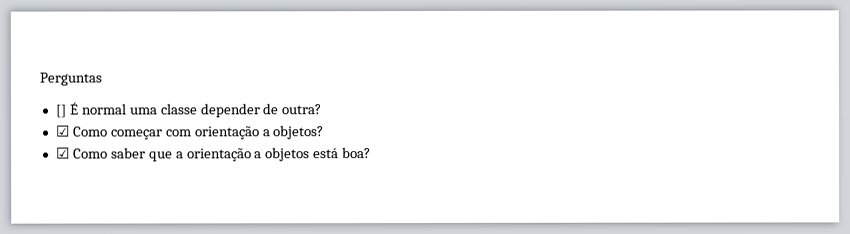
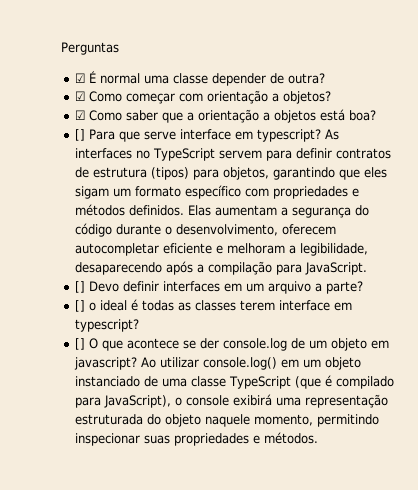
[54,104,67,118] [] -> [74,73,85,83] ☑
(372, 153) none -> [74,129,339,142] [74,148,391,161] [74,167,387,180] [74,185,359,199] [74,204,369,218] [74,223,336,237] [74,243,368,256] [74,261,367,275] [74,281,363,294] [74,299,352,312] [74,319,139,332] [74,338,389,351] [73,357,361,370] [74,375,394,389] [74,394,388,408] [74,414,379,427] [74,432,318,446] // [] Para que serve interface em typescript? As interfaces no TypeScript servem para definir contratos de estrutura (tipos) para objetos, garantindo que eles sigam um formato específico com propriedades e métodos definidos. Elas aumentam a segurança do código durante o desenvolvimento, oferecem autocompletar eficiente e melhoram a legibilidade, desaparecendo após a compilação para JavaScript. // [] Devo definir interfaces em um arquivo a parte? // [] o ideal é todas as classes terem interface em typescript? // [] O que acontece se der console.log de um objeto em javascript? Ao utilizar console.log() em um objeto instanciado de uma classe TypeScript (que é compilado para JavaScript), o console exibirá uma representação estruturada do objeto naquele momento, permitindo inspecionar suas propriedades e métodos.

